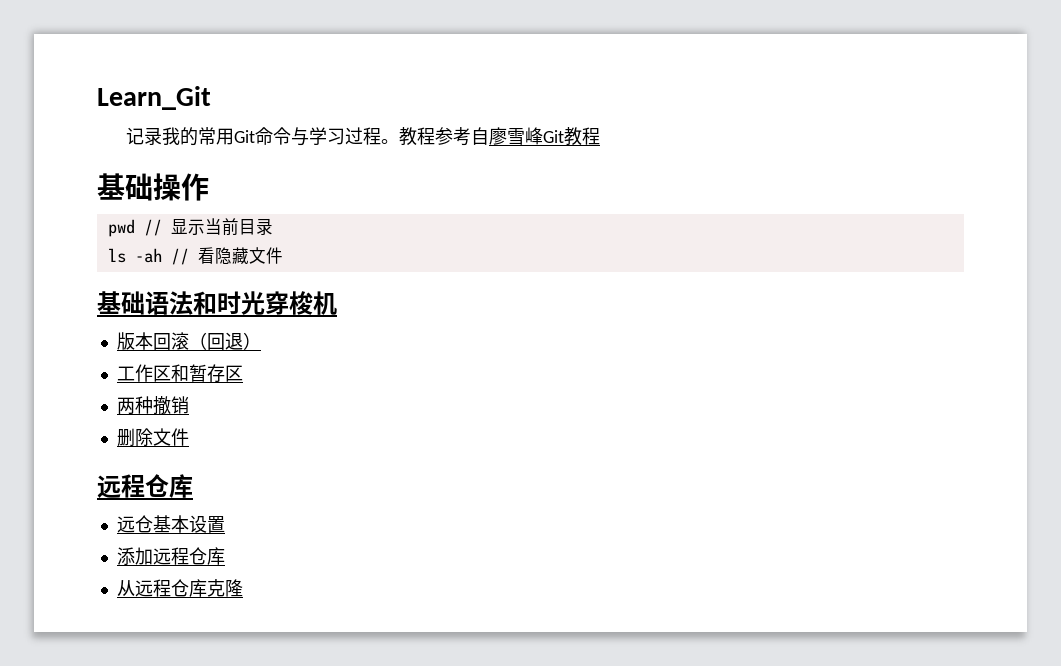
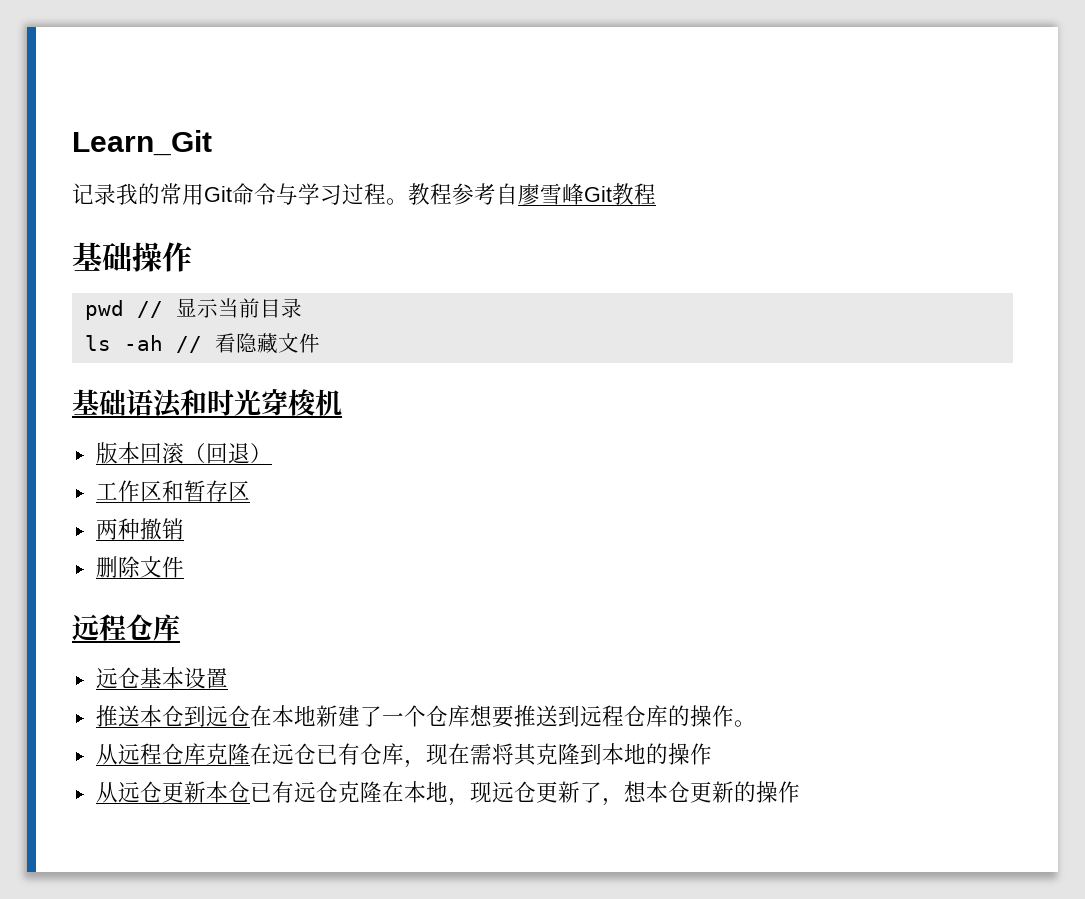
[116,547,225,565] 添加远程仓库 -> [95,705,756,728] 推送本仓到远仓在本地新建了一个仓库想要推送到远程仓库的操作。
(243, 588) none -> [249,743,712,768] [95,781,800,806] 在远仓已有仓库，现在需将其克隆到本地的操作 // 从远仓更新本仓已有远仓克隆在本地，现远仓更新了，想本仓更新的操作

